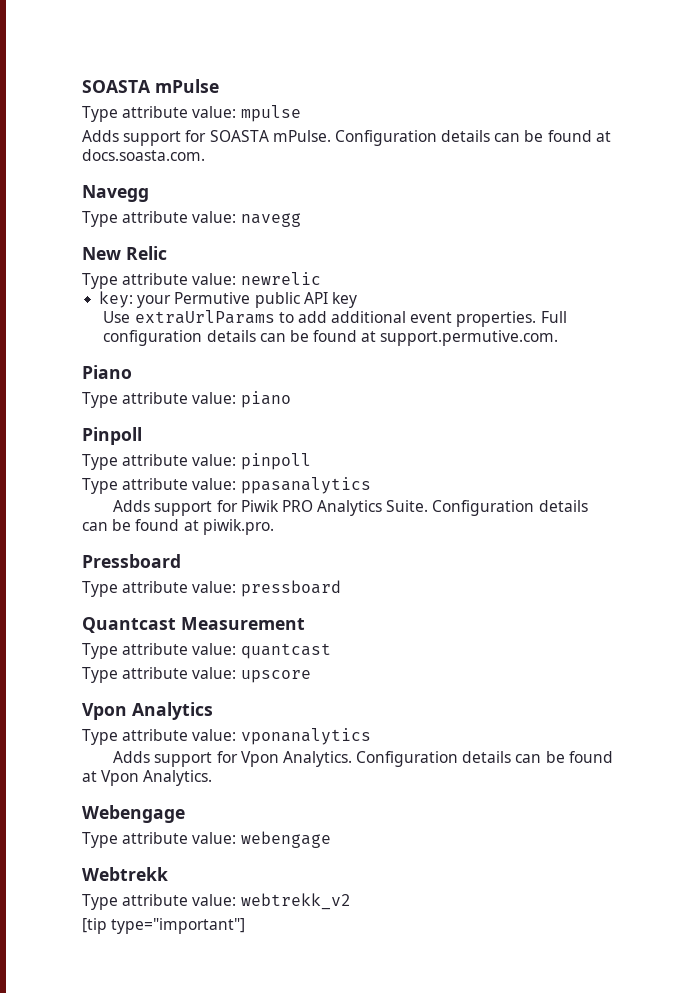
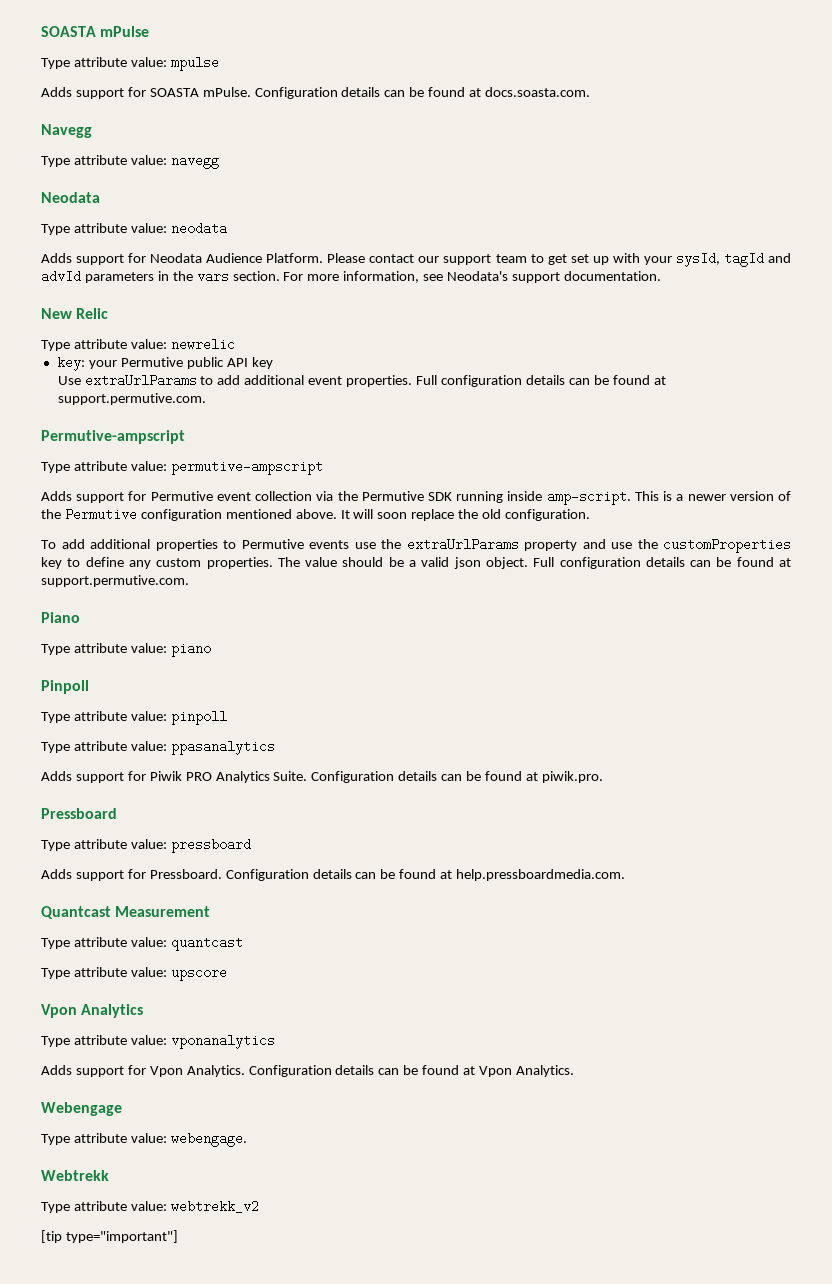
(301, 220) none -> [41,192,100,203] [41,222,227,235] [41,252,792,267] [41,270,661,283] // Neodata // Type attribute value: neodata // Adds support for Neodata Audience Platform. Please contact our support team to get set up with your sysId, tagId and advId parameters in the vars section. For more information, see Neodata's support documentation.
(559, 338) none -> [41,430,185,444] [41,460,323,475] [41,490,791,505] [41,508,591,521] [41,538,791,553] [41,557,791,569] [41,575,189,587] // Permutive-ampscript // Type attribute value: permutive-ampscript // Adds support for Permutive event collection via the Permutive SDK running inside amp-script. This is a newer version of the Permutive configuration mentioned above. It will soon replace the old configuration. // To add additional properties to Permutive events use the extraUrlParams property and use the customProperties key to define any custom properties. The value should be a valid json object. Full configuration details can be found at support.permutive.com.
(341, 588) none -> [41,869,626,881] // Adds support for Pressboard. Configuration details can be found at help.pressboardmedia.com.
[240,831,331,848] webengage -> [170,1132,247,1147] webengage.

